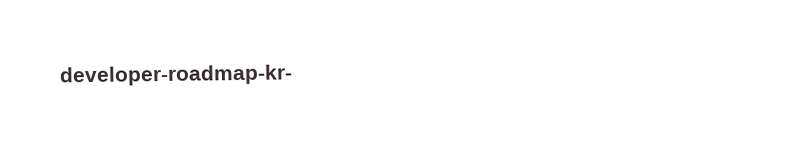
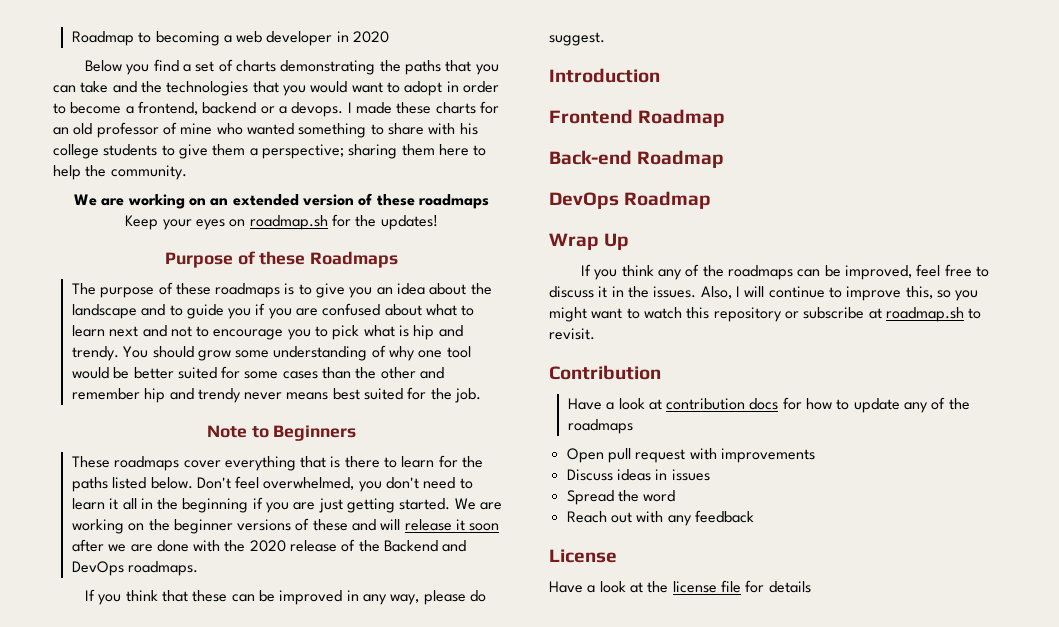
[59,64,293,87] developer-roadmap-kr- -> [71,31,390,46] [85,59,499,75] [53,81,499,96] [53,101,499,117] [53,122,478,138] [53,144,487,159] [53,165,187,180] [74,193,489,209] [125,214,438,230] [164,251,399,268] [71,282,492,298] [71,303,475,319] [71,325,463,340] [71,345,471,361] [71,366,445,379] [71,387,482,403] [206,425,357,441] [71,455,484,471] [71,476,473,492] [71,497,503,513] [71,518,500,534] [71,539,467,552] [71,561,199,576] [85,589,486,605] [549,32,605,46] [549,68,660,83] [549,109,726,127] [549,150,725,168] [549,191,712,209] [549,233,630,250] [581,264,989,280] [549,286,979,301] [549,307,982,322] [549,328,595,340] [549,365,661,380] [567,397,970,413] [567,419,633,434] [566,448,815,463] [566,469,710,481] [566,490,676,505] [566,510,754,526] [549,549,617,563] [549,580,811,593] Roadmap to becoming a web developer in 2020 // Below you find a set of charts demonstrating the paths that you can take and the technologies that you would want to adopt in order to become a frontend, backend or a devops. I made these charts for an old professor of mine who wanted something to share with his college students to give them a perspective; sharing them here to help the community. // We are working on an extended version of these roadmaps // Keep your eyes on roadmap.sh for the updates! // Purpose of these Roadmaps // The purpose of these roadmaps is to give you an idea about the landscape and to guide you if you are confused about what to learn next and not to encourage you to pick what is hip and trendy. You should grow some understanding of why one tool would be better suited for some cases than the other and remember hip and trendy never means best suited for the job. // Note to Beginners // These roadmaps cover everything that is there to learn for the paths listed below. Don't feel overwhelmed, you don't need to learn it all in the beginning if you are just getting started. We are working on the beginner versions of these and will release it soon after we are done with the 2020 release of the Backend and DevOps roadmaps. // If you think that these can be improved in any way, please do suggest. // Introduction // Frontend Roadmap // Back-end Roadmap // DevOps Roadmap // Wrap Up // If you think any of the roadmaps can be improved, feel free to discuss it in the issues. Also, I will continue to improve this, so you might want to watch this repository or subscribe at roadmap.sh to revisit. // Contribution // Have a look at contribution docs for how to update any of the roadmaps // Open pull request with improvements // Discuss ideas in issues // Spread the word // Reach out with any feedback // License // Have a look at the license file for details

